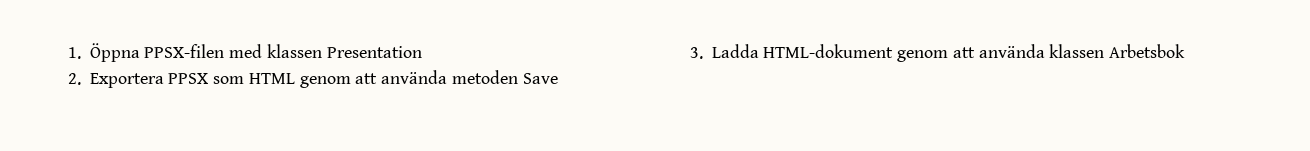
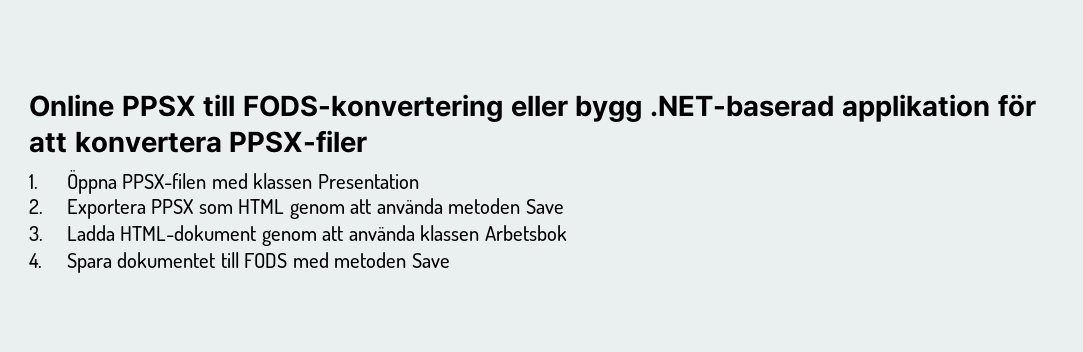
(68, 53) none -> [29,94,1036,122] [29,130,368,153] Online PPSX till FODS-konvertering eller bygg .NET-baserad applikation för att konvertera PPSX-filer //
(1186, 51) none -> [29,252,450,273] // 4. Spara dokumentet till FODS med metoden Save

